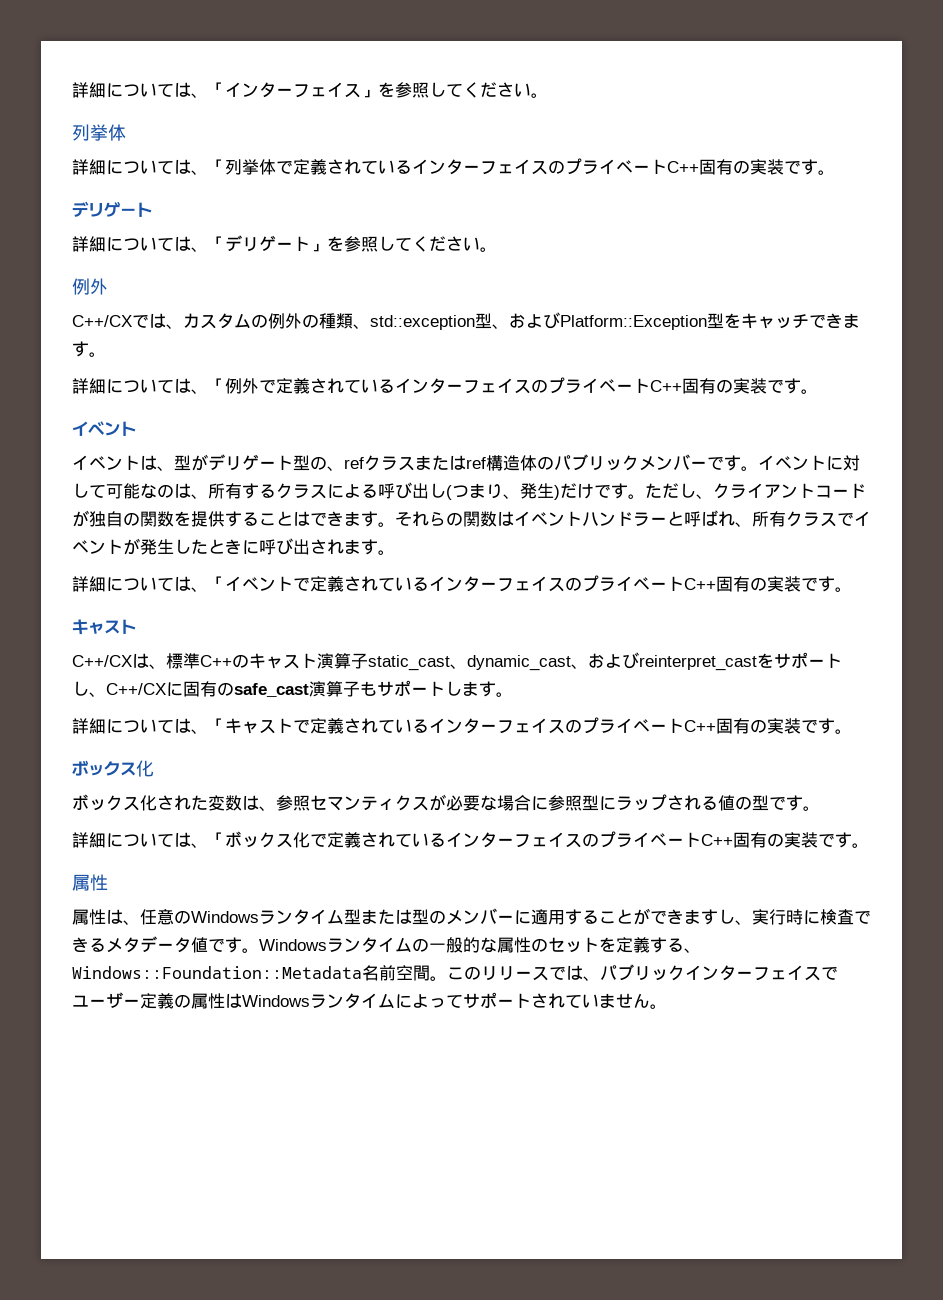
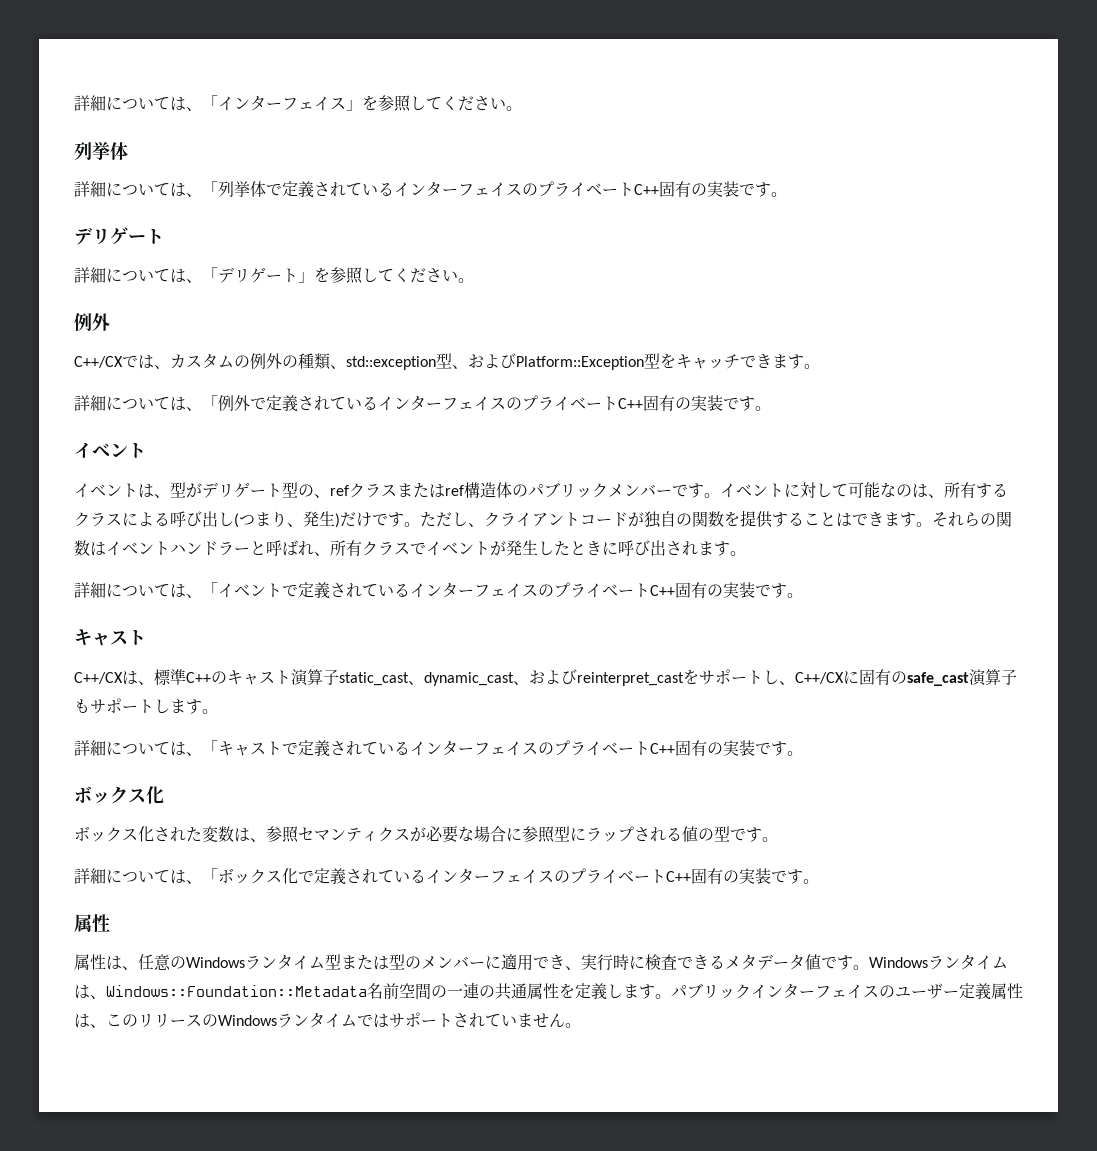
[565,908,735,925] することができますし -> [533,955,565,970] でき
[412,937,701,953] [72,965,600,981] の一般的な属性のセットを定義する、Windows::Foundation::Metadata名前空間。このリリースでは、 -> [74,982,671,1000] は、Windows::Foundation::Metadata名前空間の一連の共通属性を定義します。
[821,966,838,980] で -> [879,985,895,998] の
[174,993,463,1009] の属性はWindowsランタイムによって -> [991,983,1023,999] [74,1012,389,1028] 属性は、このリリースのWindowsランタイムでは

